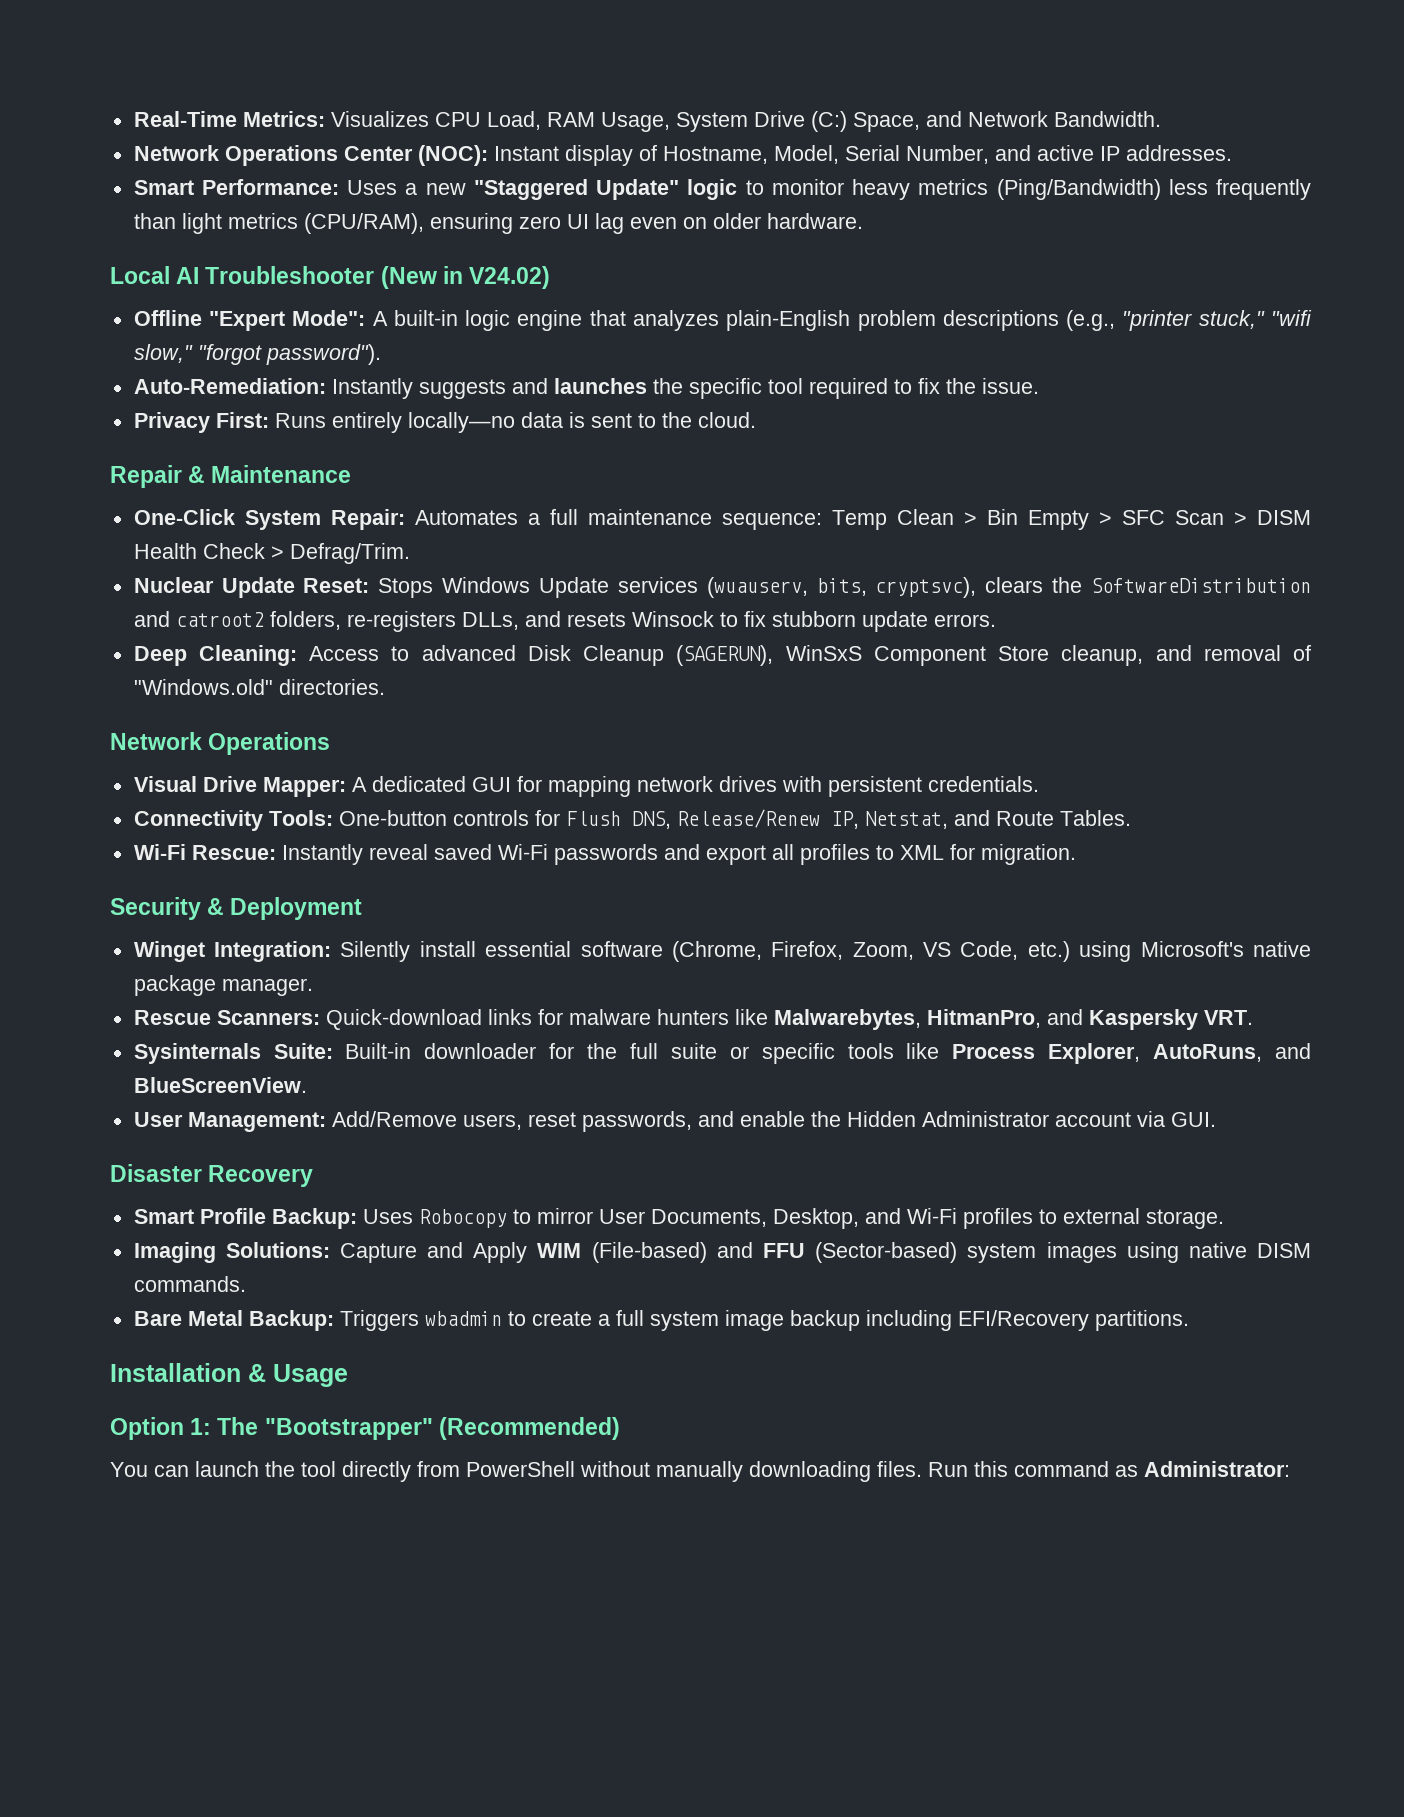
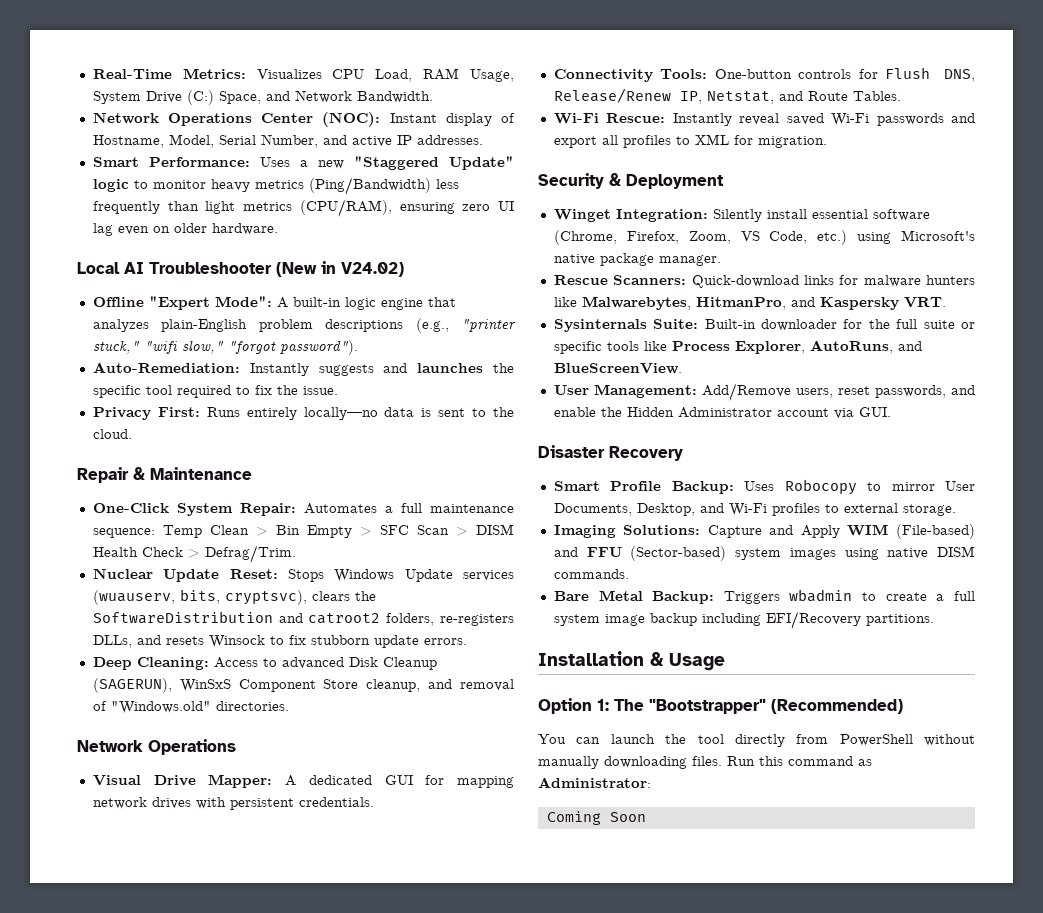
(1290, 1469) none -> [546,811,646,825] // Coming Soon

